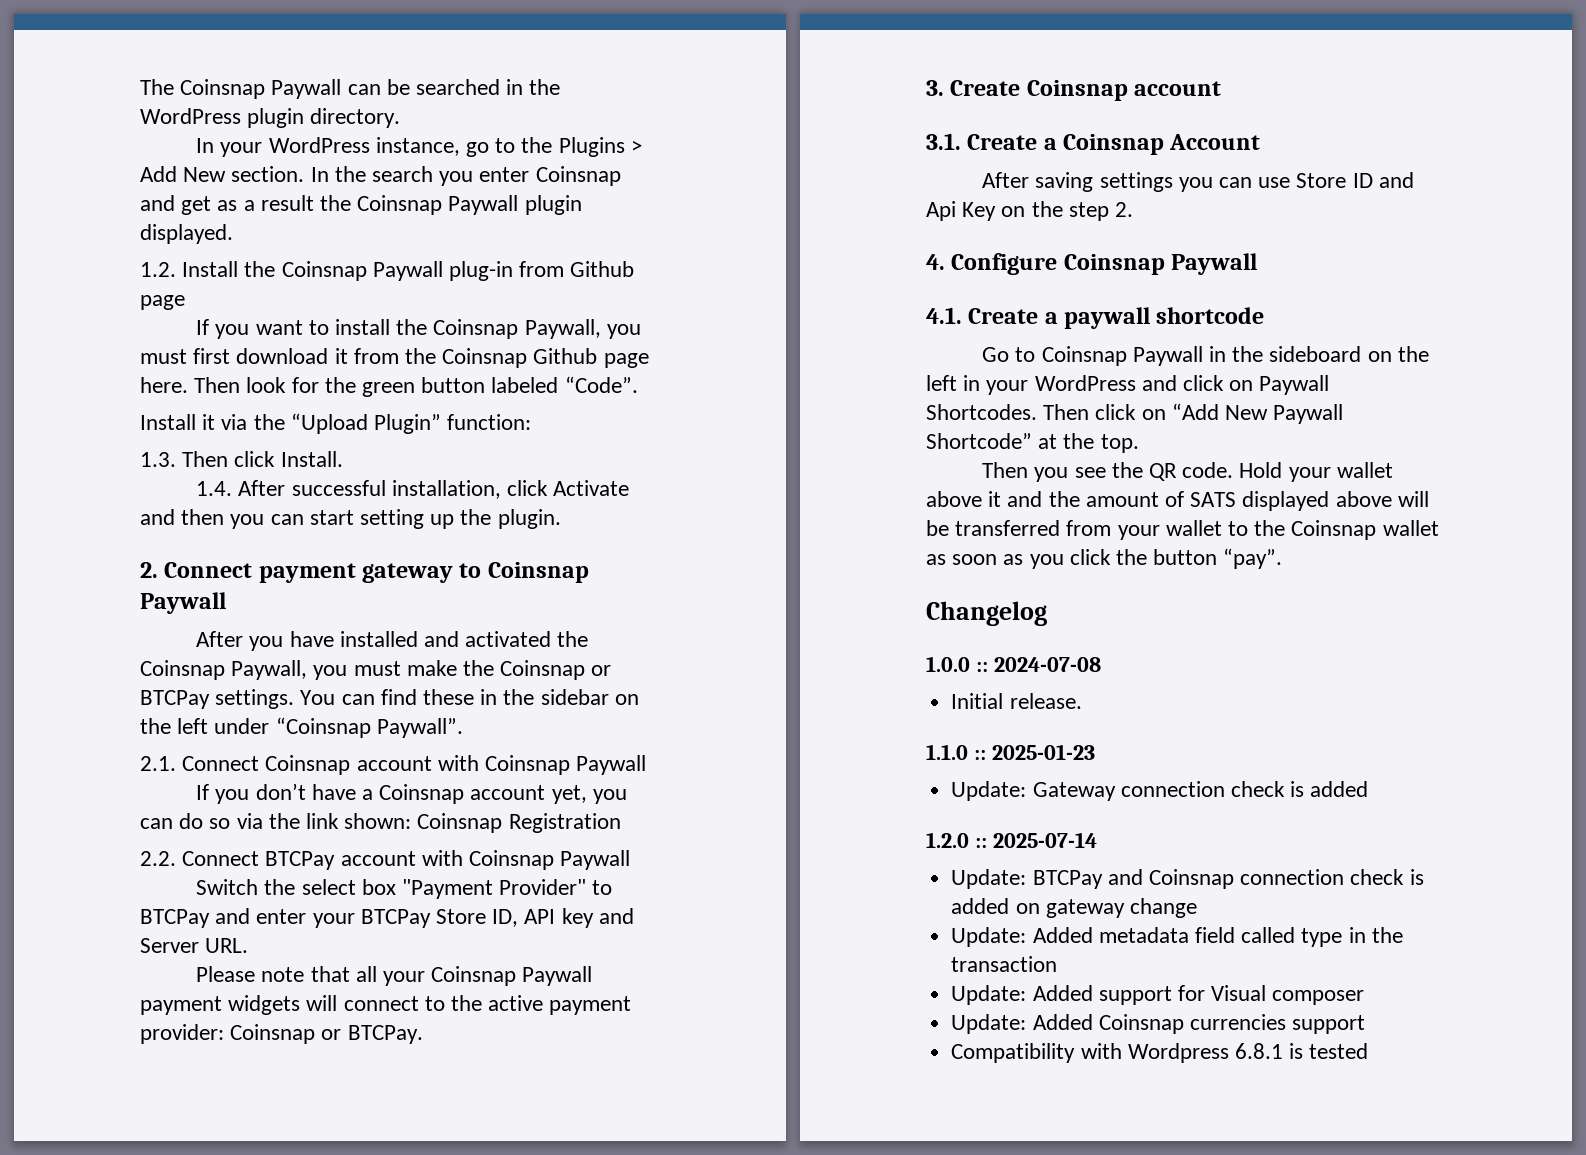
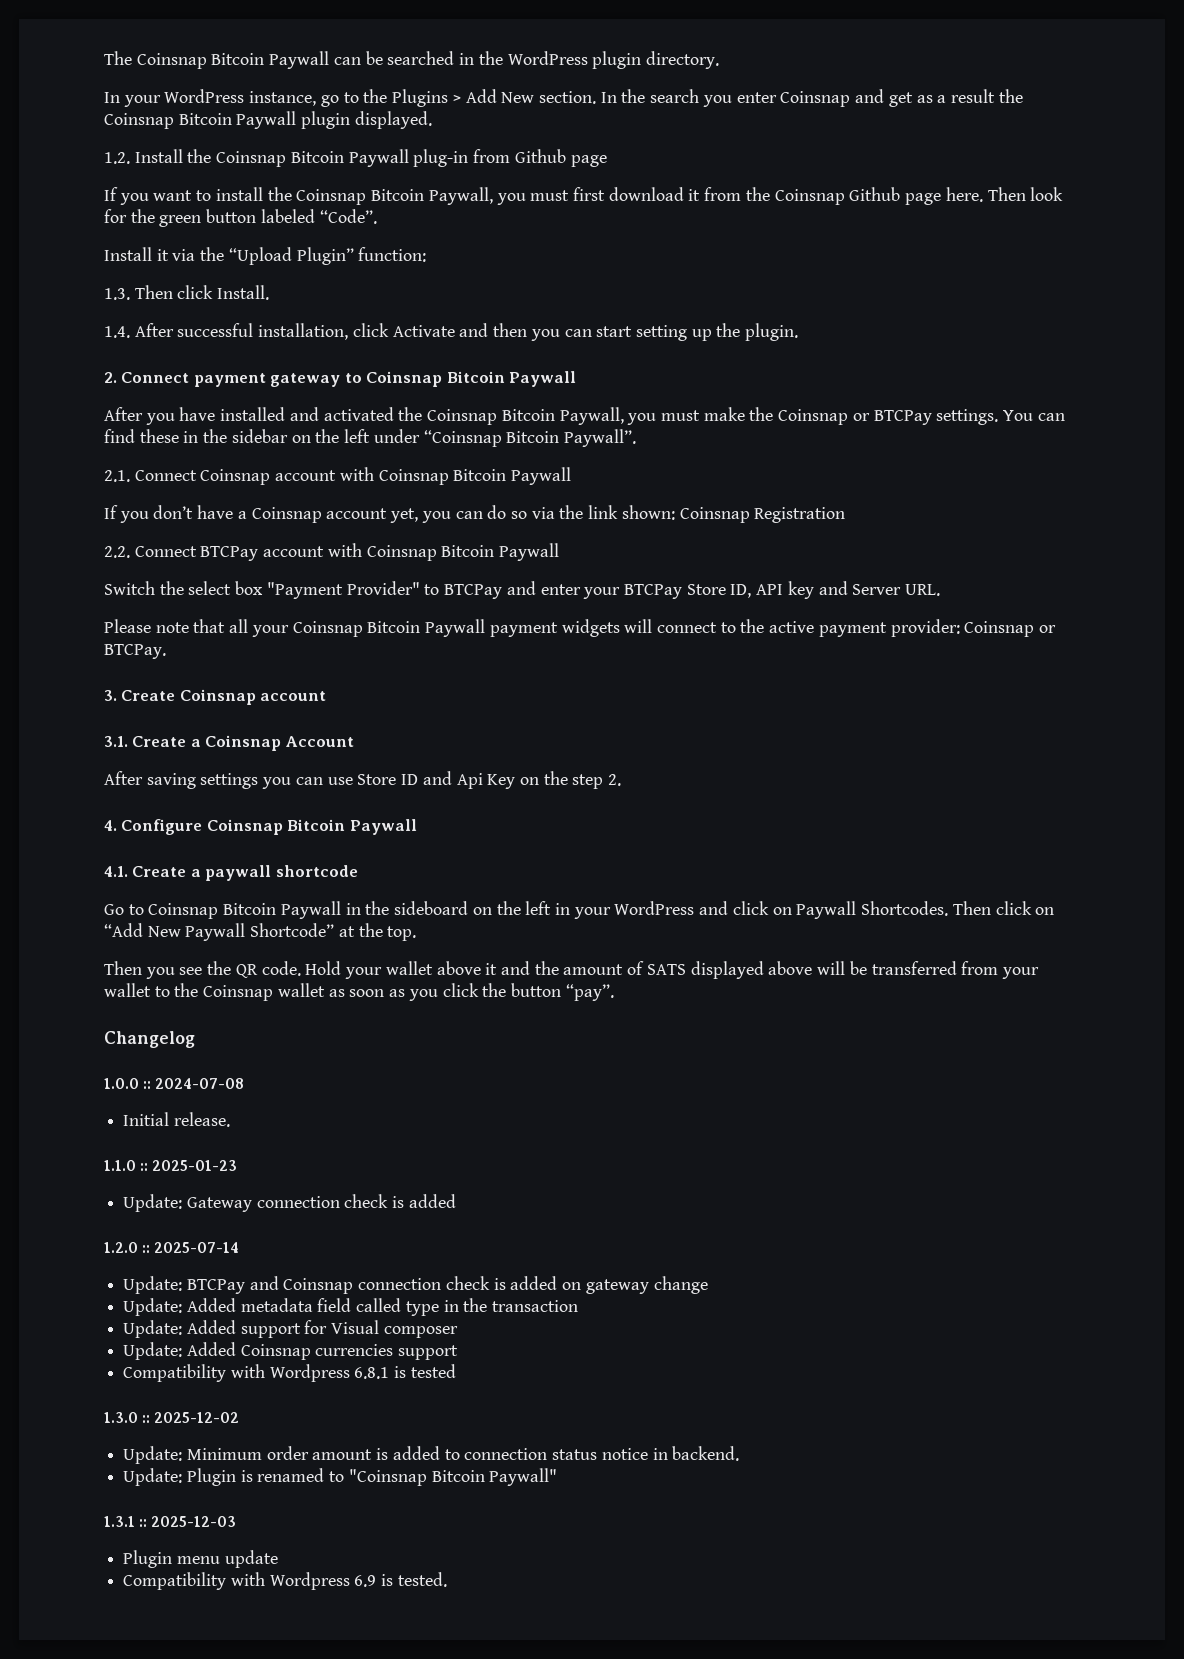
(266, 89) none -> [211,53,265,65] Bitcoin
(443, 205) none -> [178,113,232,125] Bitcoin
(367, 271) none -> [290,151,344,163] Bitcoin
(519, 329) none -> [371,189,425,201] Bitcoin
(589, 572) none -> [446,371,505,383] Bitcoin
(225, 670) none -> [501,409,555,421] Bitcoin
(371, 727) none -> [506,431,560,443] Bitcoin
(571, 765) none -> [453,469,507,481] Bitcoin
(555, 860) none -> [441,545,495,557] Bitcoin
(517, 976) none -> [367,621,421,633] Bitcoin
(1165, 264) none -> [287,819,346,831] Bitcoin
(1127, 356) none -> [223,903,277,915] Bitcoin
(1369, 1051) none -> [104,1412,240,1423] [123,1446,740,1464] [123,1468,558,1486] [104,1516,237,1527] [123,1550,278,1568] [123,1572,447,1590] // 1.3.0 :: 2025-12-02 // Update: Minimum order amount is added to connection status notice in backend. // Update: Plugin is renamed to "Coinsnap Bitcoin Paywall" // 1.3.1 :: 2025-12-03 // Plugin menu update // Compatibility with Wordpress 6.9 is tested.

